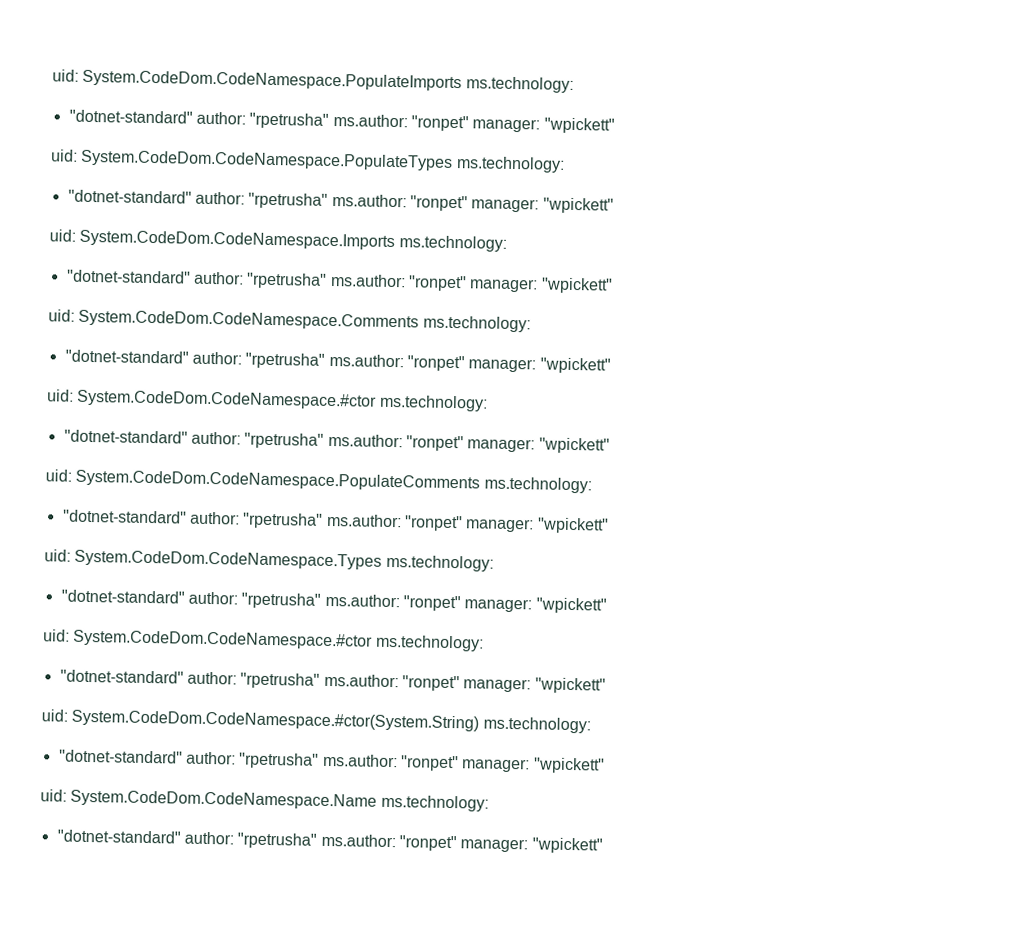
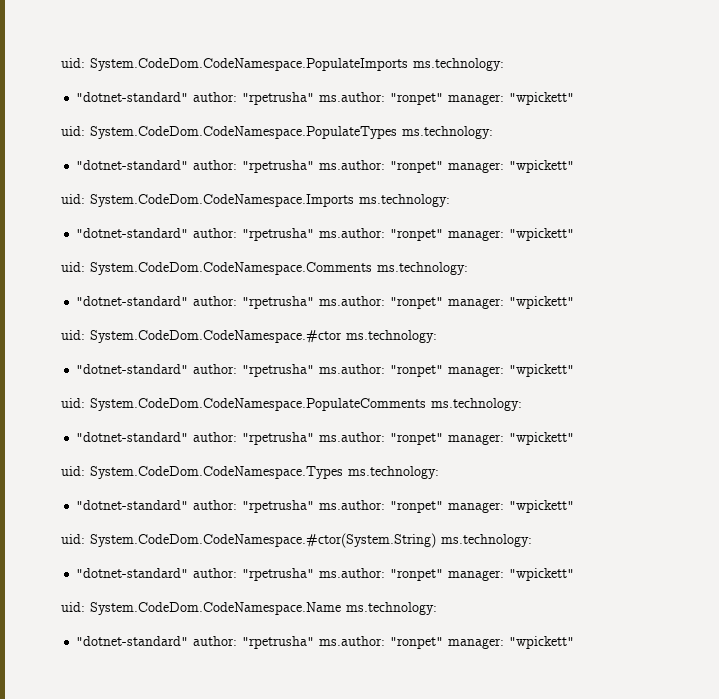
[43,629,484,652] [59,669,606,694] // uid: System.CodeDom.CodeNamespace.#ctor ms.technology: // "dotnet-standard" author: "rpetrusha" ms.author: "ronpet" manager: "wpickett" -> (575, 506) none

